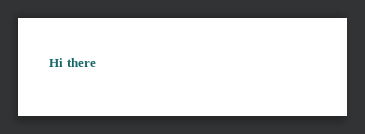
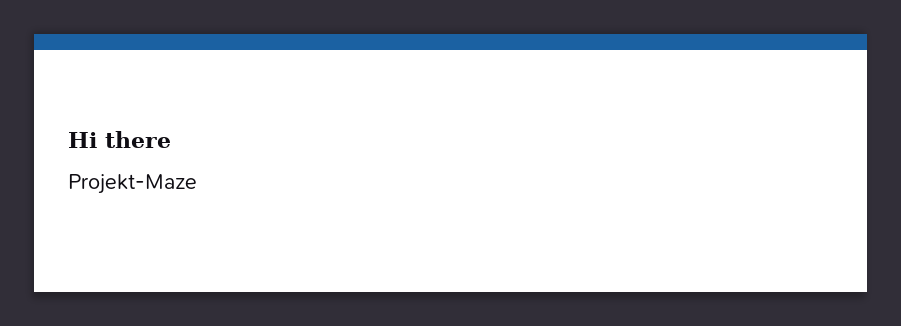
(96, 62) none -> [68,174,197,194] // Projekt-Maze

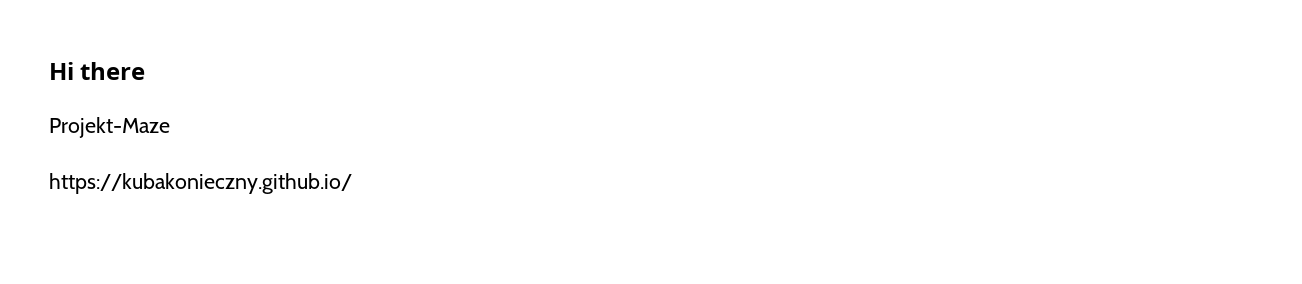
(197, 184) none -> [49,173,352,194] // https://kubakonieczny.github.io/

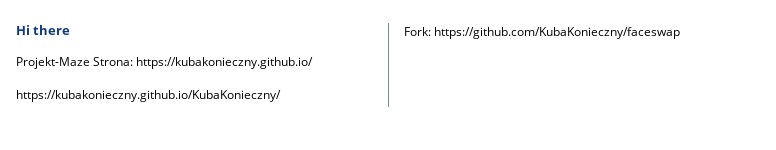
[49,173,352,194] // https://kubakonieczny.github.io/ -> [93,57,314,69] [16,90,281,102] [404,27,681,39] Strona: https://kubakonieczny.github.io/ // https://kubakonieczny.github.io/KubaKonieczny/ // Fork: https://github.com/KubaKonieczny/faceswap

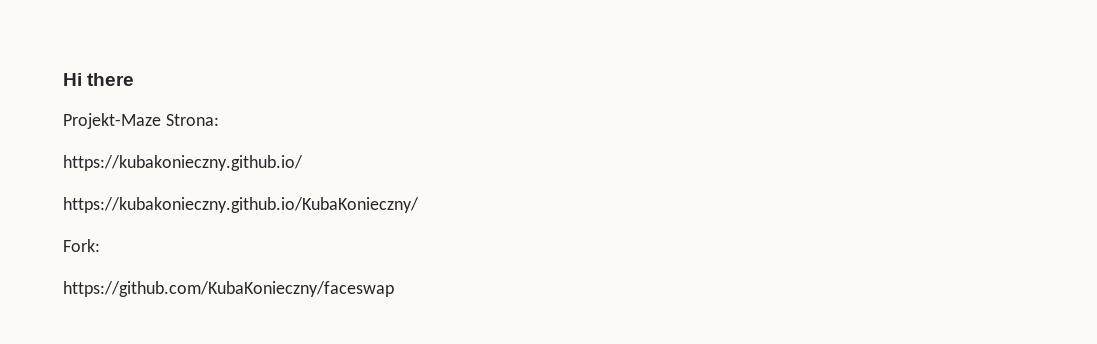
(134, 61) none -> (219, 120) //
(431, 31) none -> (100, 245) //

